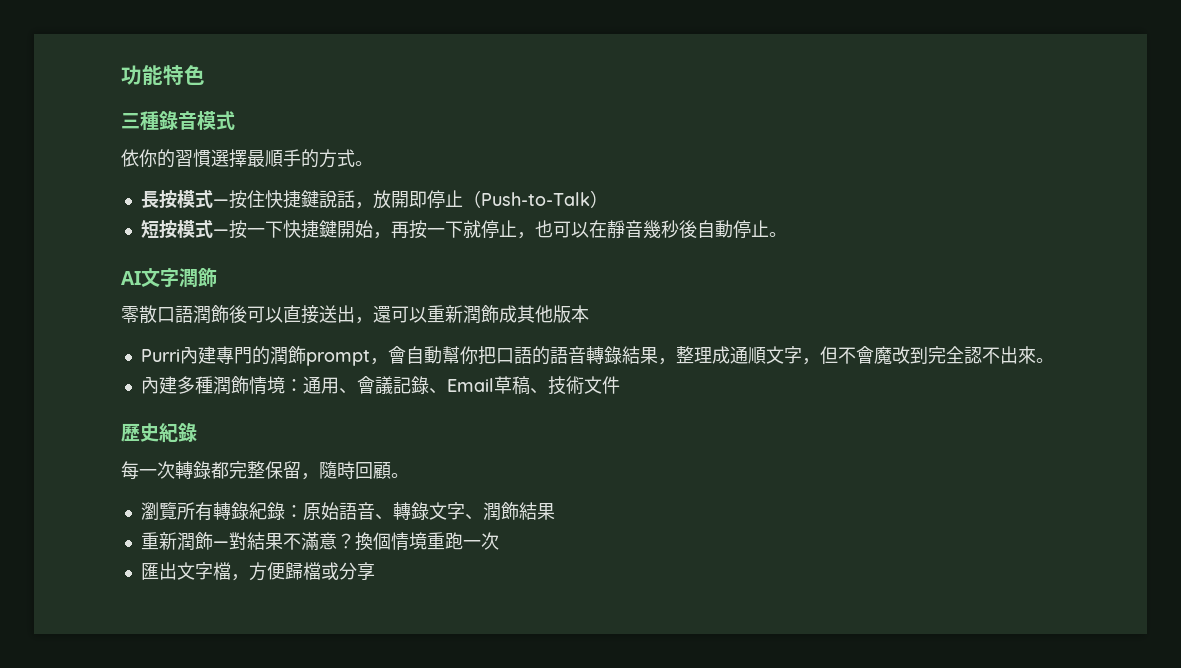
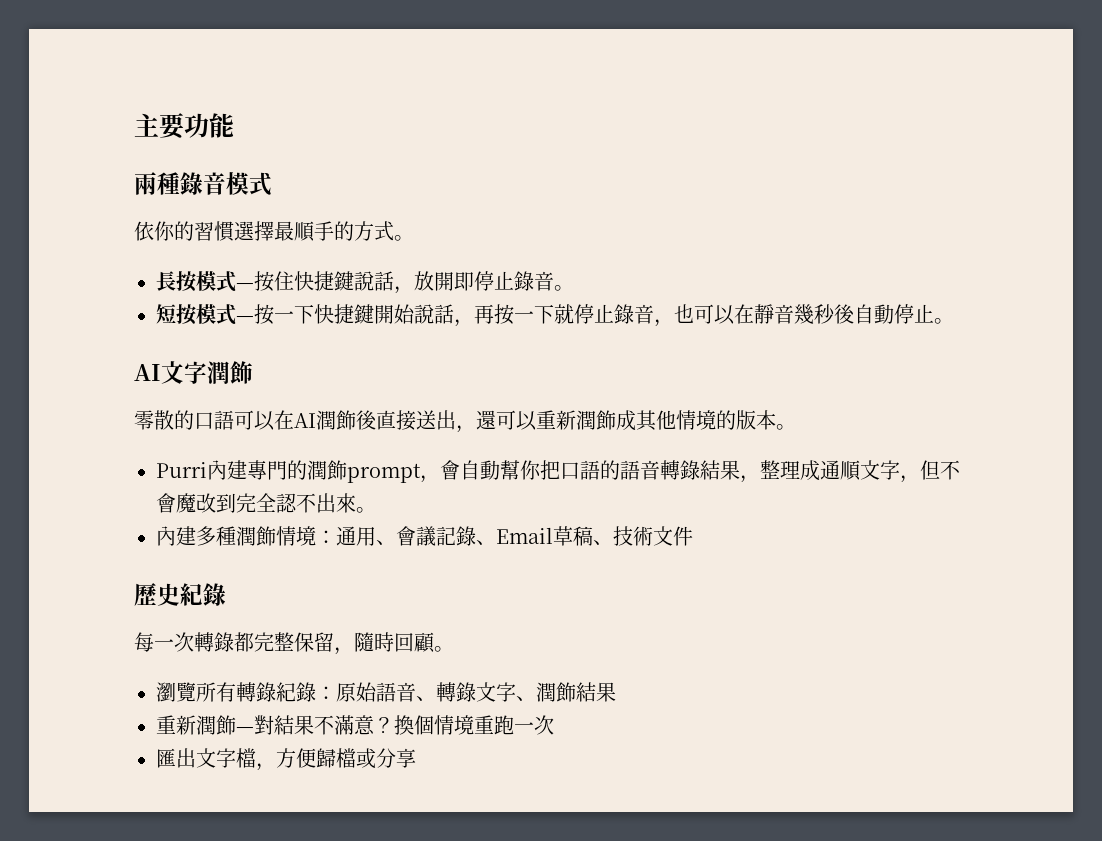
(121, 75) none -> [134,113,185,139] 主要
[163,65,205,86] [121,113,140,129] 特色 // 三 -> [134,172,157,195] // 兩
[462,190,608,208] （Push-to-Talk） -> [514,271,574,291] 錄音。
(373, 229) none -> [414,304,454,324] 說話
(517, 228) none -> [614,304,654,324] 錄音
[157,305,283,323] 口語潤飾後可以 -> [174,410,377,431] 的口語可以在AI潤飾後
(553, 314) none -> [676,410,736,430] 情境的
(589, 314) none -> [776,424,796,430] 。

